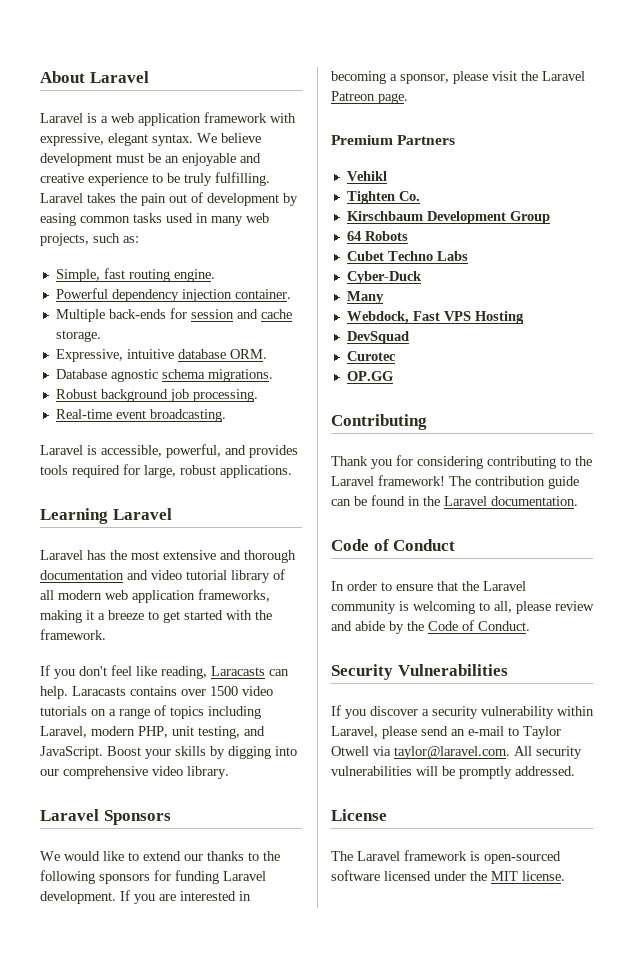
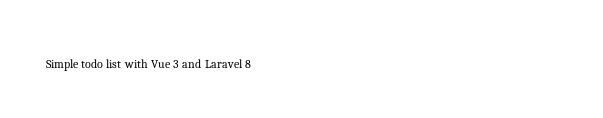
[40,71,149,83] [40,112,296,126] [40,133,261,146] [40,153,261,166] [40,172,270,186] [40,192,298,206] [40,213,269,226] [40,233,139,246] [55,268,215,282] [55,288,291,302] [55,308,292,322] [55,330,101,342] [55,349,267,362] [55,369,273,382] [55,389,258,402] [55,409,226,422] [40,444,298,458] [40,464,292,478] [40,508,172,524] [40,550,296,563] [40,569,285,583] [40,589,270,603] [40,610,272,623] [40,629,106,640] [40,665,289,679] [40,686,273,699] [40,705,261,719] [40,726,265,739] [40,746,297,759] [40,766,229,779] [40,809,171,825] [40,851,280,861] [40,870,266,884] [40,890,251,904] [331,71,585,84] [331,91,408,104] [331,135,456,145] [346,171,387,181] [346,191,420,204] [346,211,550,224] [346,231,408,241] [346,251,468,261] [346,271,422,284] [346,291,384,304] [346,311,524,324] [346,331,409,344] [346,351,396,361] [346,371,393,381] [331,414,427,430] [331,455,592,469] [331,475,579,489] [331,495,578,506] [331,539,456,551] [331,581,526,591] [331,601,594,614] [331,620,530,634] [331,664,508,680] [331,705,594,719] [331,726,561,739] [331,746,582,759] [331,766,575,779] [331,809,387,821] [331,850,561,864] [331,870,565,881] About Laravel // Laravel is a web application framework with expressive, elegant syntax. We believe development must be an enjoyable and creative experience to be truly fulfilling. Laravel takes the pain out of development by easing common tasks used in many web projects, such as: // Simple, fast routing engine. // Powerful dependency injection container. // Multiple back-ends for session and cache storage. // Expressive, intuitive database ORM. // Database agnostic schema migrations. // Robust background job processing. // Real-time event broadcasting. // Laravel is accessible, powerful, and provides tools required for large, robust applications. // Learning Laravel // Laravel has the most extensive and thorough documentation and video tutorial library of all modern web application frameworks, making it a breeze to get started with the framework. // If you don't feel like reading, Laracasts can help. Laracasts contains over 1500 video tutorials on a range of topics including Laravel, modern PHP, unit testing, and JavaScript. Boost your skills by digging into our comprehensive video library. // Laravel Sponsors // We would like to extend our thanks to the following sponsors for funding Laravel development. If you are interested in becoming a sponsor, please visit the Laravel Patreon page. // Premium Partners // Vehikl // Tighten Co. // Kirschbaum Development Group // 64 Robots // Cubet Techno Labs // Cyber-Duck // Many // Webdock, Fast VPS Hosting // DevSquad // Curotec // OP.GG // Contributing // Thank you for considering contributing to the Laravel framework! The contribution guide can be found in the Laravel documentation. // Code of Conduct // In order to ensure that the Laravel community is welcoming to all, please review and abide by the Code of Conduct. // Security Vulnerabilities // If you discover a security vulnerability within Laravel, please send an e-mail to Taylor Otwell via taylor@laravel.com. All security vulnerabilities will be promptly addressed. // License // The Laravel framework is open-sourced software licensed under the MIT license. -> [46,59,251,71] Simple todo list with Vue 3 and Laravel 8

